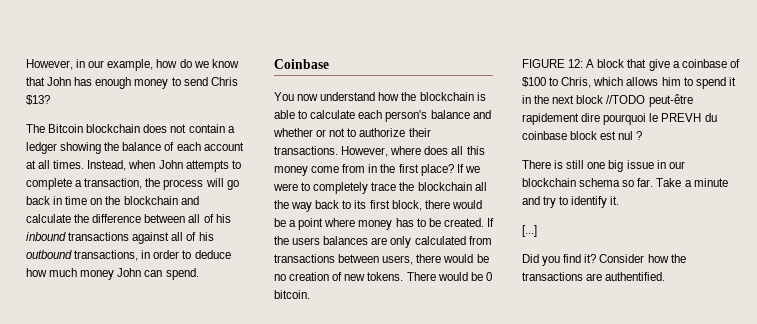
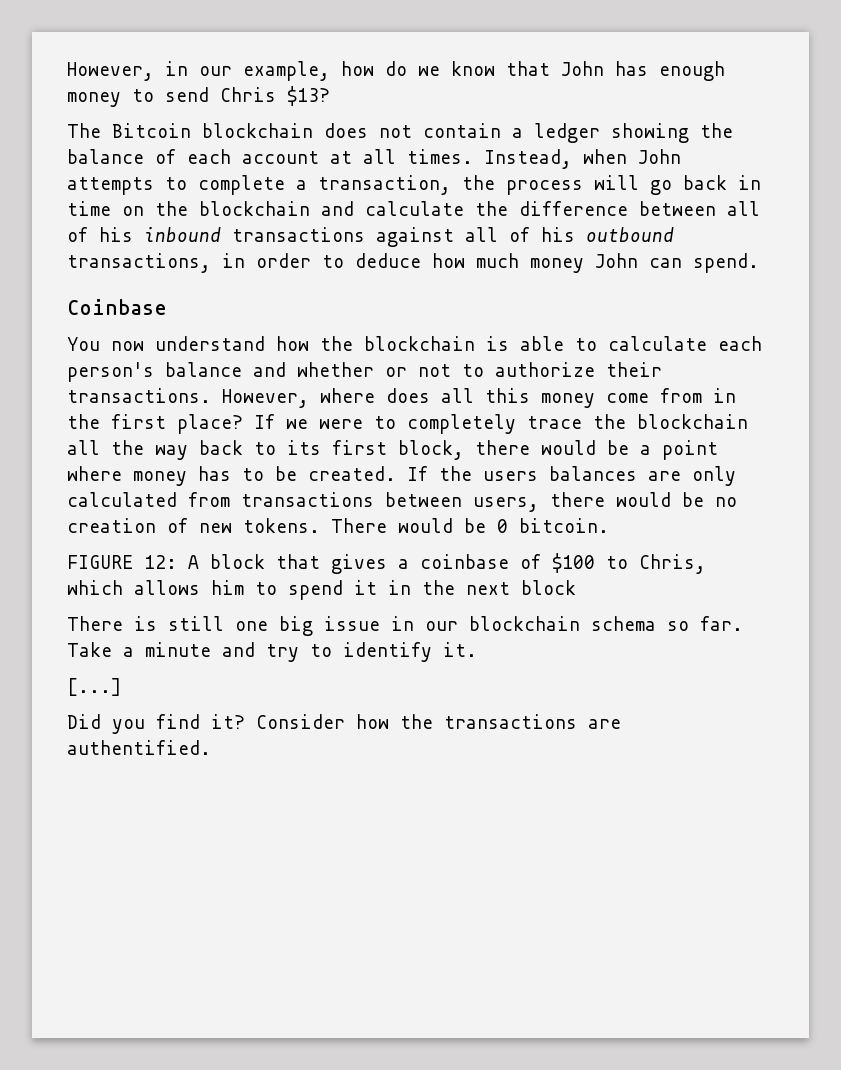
[648,59,670,71] give -> [331,554,387,574] gives
[606,94,693,107] [522,113,717,125] [522,131,643,140] //TODO peut-être rapidement dire pourquoi le PREVH du coinbase block est nul ? -> (576, 587) none

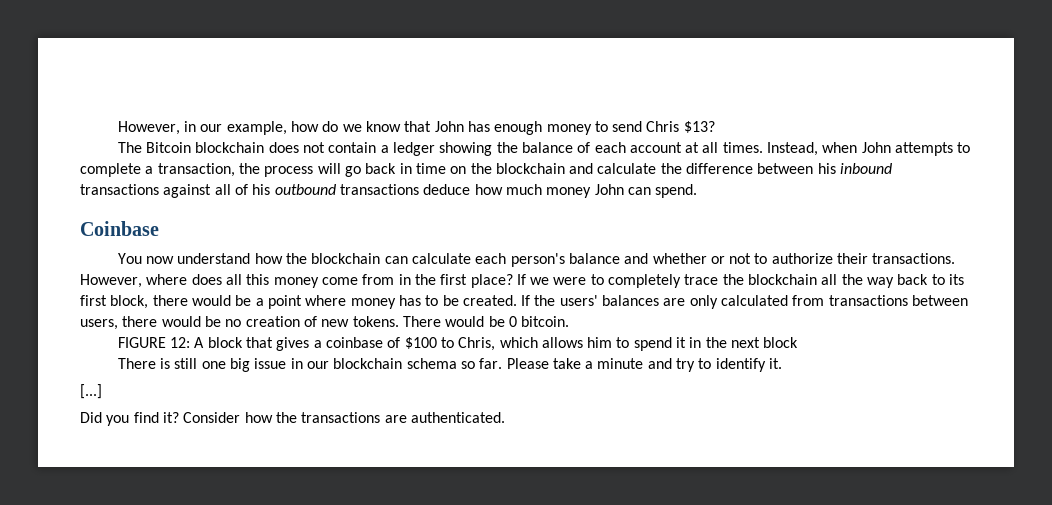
[727,201,760,216] [67,227,88,242] all of -> (814, 168) none
[67,253,344,273] transactions, in order to -> [339,184,419,195] transactions
[486,336,597,351] is able to -> [384,256,408,264] can
[483,471,538,481] users -> [559,295,598,306] users'
[67,642,112,657] Take -> [506,358,581,369] Please take
[67,740,211,755] authentified. -> [410,412,505,423] authenticated.

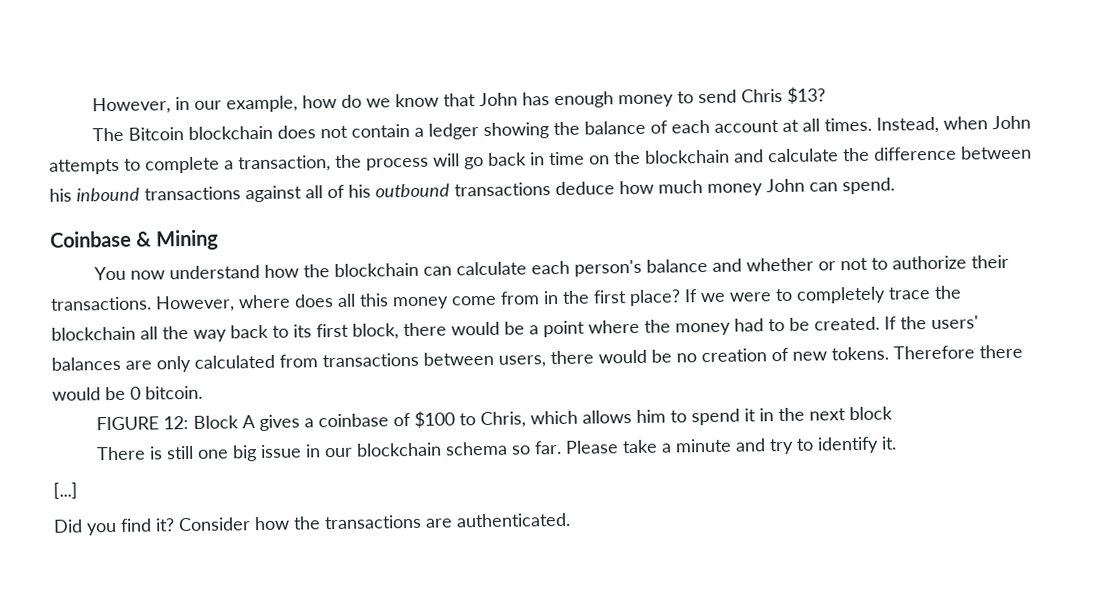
(159, 228) none -> [136,229,219,251] & Mining
[350,295,421,309] money has -> [644,318,764,336] the money had
[402,316,441,327] There -> [893,344,1023,360] Therefore there
[194,337,273,348] A block that -> [192,415,256,429] Block A

